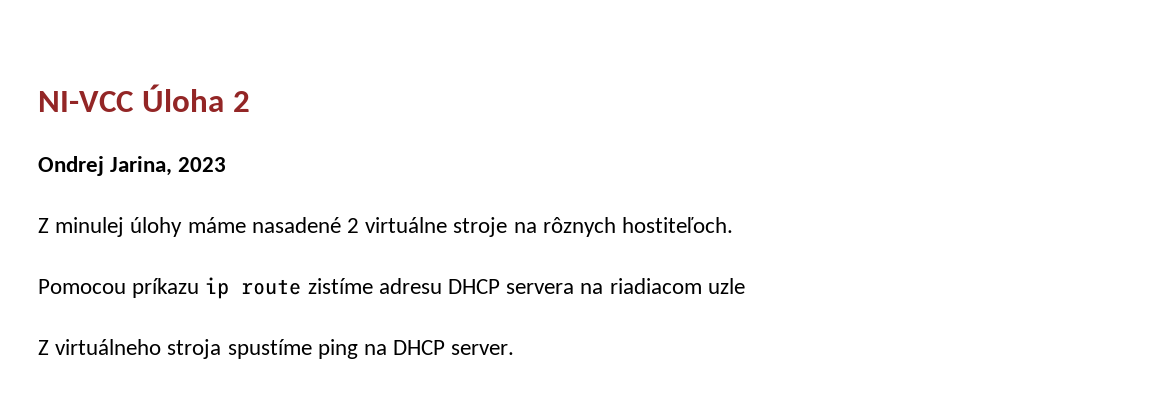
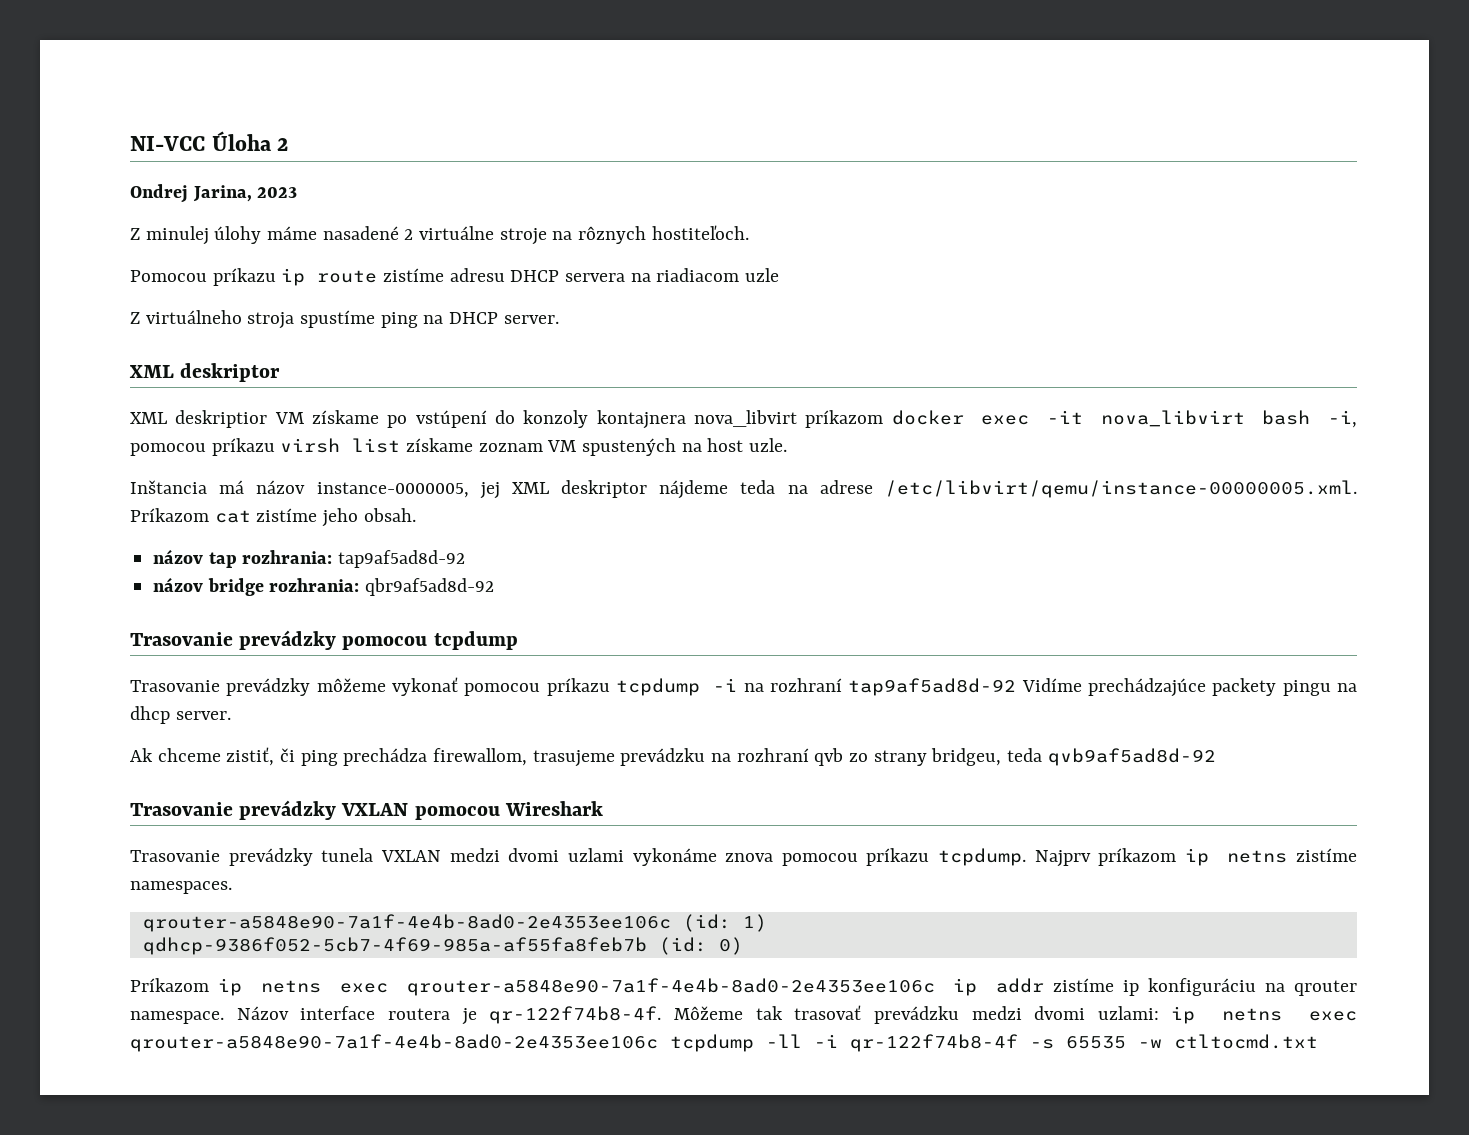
(515, 349) none -> [129,363,281,382] [130,410,1357,429] [130,438,788,456] [130,480,1357,499] [130,508,416,527] [153,549,466,568] [153,577,495,596] [130,630,518,650] [130,677,1357,697] [130,706,231,724] [130,747,1216,767] [130,800,603,820] [130,848,1358,867] [130,881,232,894] [142,914,767,932] [142,937,743,955] [130,978,1357,996] [130,1005,1357,1025] [130,1034,1318,1052] // XML deskriptor // XML deskriptior VM získame po vstúpení do konzoly kontajnera nova_libvirt príkazom docker exec -it nova_libvirt bash -i, pomocou príkazu virsh list získame zoznam VM spustených na host uzle. // Inštancia má názov instance-0000005, jej XML deskriptor nájdeme teda na adrese /etc/libvirt/qemu/instance-00000005.xml. Príkazom cat zistíme jeho obsah. // názov tap rozhrania: tap9af5ad8d-92 // názov bridge rozhrania: qbr9af5ad8d-92 // Trasovanie prevádzky pomocou tcpdump // Trasovanie prevádzky môžeme vykonať pomocou príkazu tcpdump -i na rozhraní tap9af5ad8d-92 Vidíme prechádzajúce packety pingu na dhcp server. // Ak chceme zistiť, či ping prechádza firewallom, trasujeme prevádzku na rozhraní qvb zo strany bridgeu, teda qvb9af5ad8d-92 // Trasovanie prevádzky VXLAN pomocou Wireshark // Trasovanie prevádzky tunela VXLAN medzi dvomi uzlami vykonáme znova pomocou príkazu tcpdump. Najprv príkazom ip netns zistíme namespaces. // qrouter-a5848e90-7a1f-4e4b-8ad0-2e4353ee106c (id: 1) // qdhcp-9386f052-5cb7-4f69-985a-af55fa8feb7b (id: 0) // Príkazom ip netns exec qrouter-a5848e90-7a1f-4e4b-8ad0-2e4353ee106c ip addr zistíme ip konfiguráciu na qrouter namespace. Názov interface routera je qr-122f74b8-4f. Môžeme tak trasovať prevádzku medzi dvomi uzlami: ip netns exec qrouter-a5848e90-7a1f-4e4b-8ad0-2e4353ee106c tcpdump -ll -i qr-122f74b8-4f -s 65535 -w ctltocmd.txt

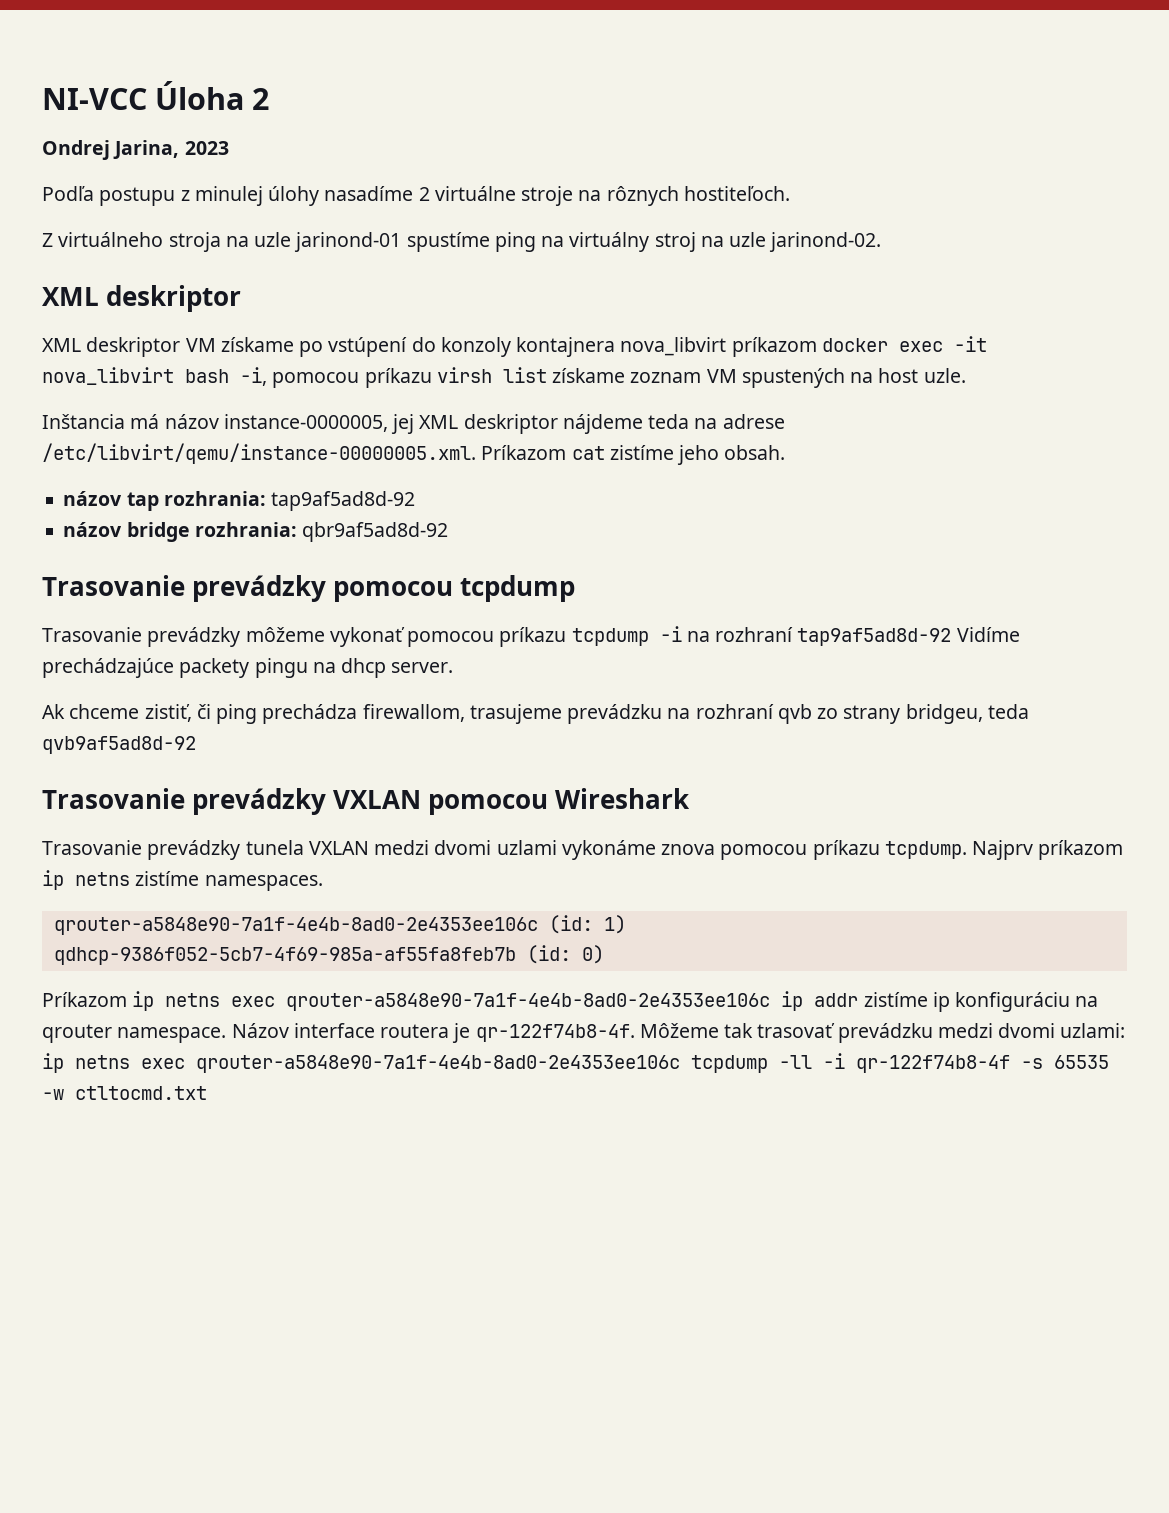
[130,226,399,245] Z minulej úlohy máme nasadené -> [42,186,414,206] Podľa postupu z minulej úlohy nasadíme
[130,268,780,286] [130,310,559,329] Pomocou príkazu ip route zistíme adresu DHCP servera na riadiacom uzle // Z virtuálneho stroja spustíme ping na DHCP server. -> [42,232,882,252] Z virtuálneho stroja na uzle jarinond-01 spustíme ping na virtuálny stroj na uzle jarinond-02.
[175,410,268,428] deskriptior -> [86,337,181,357] deskriptor

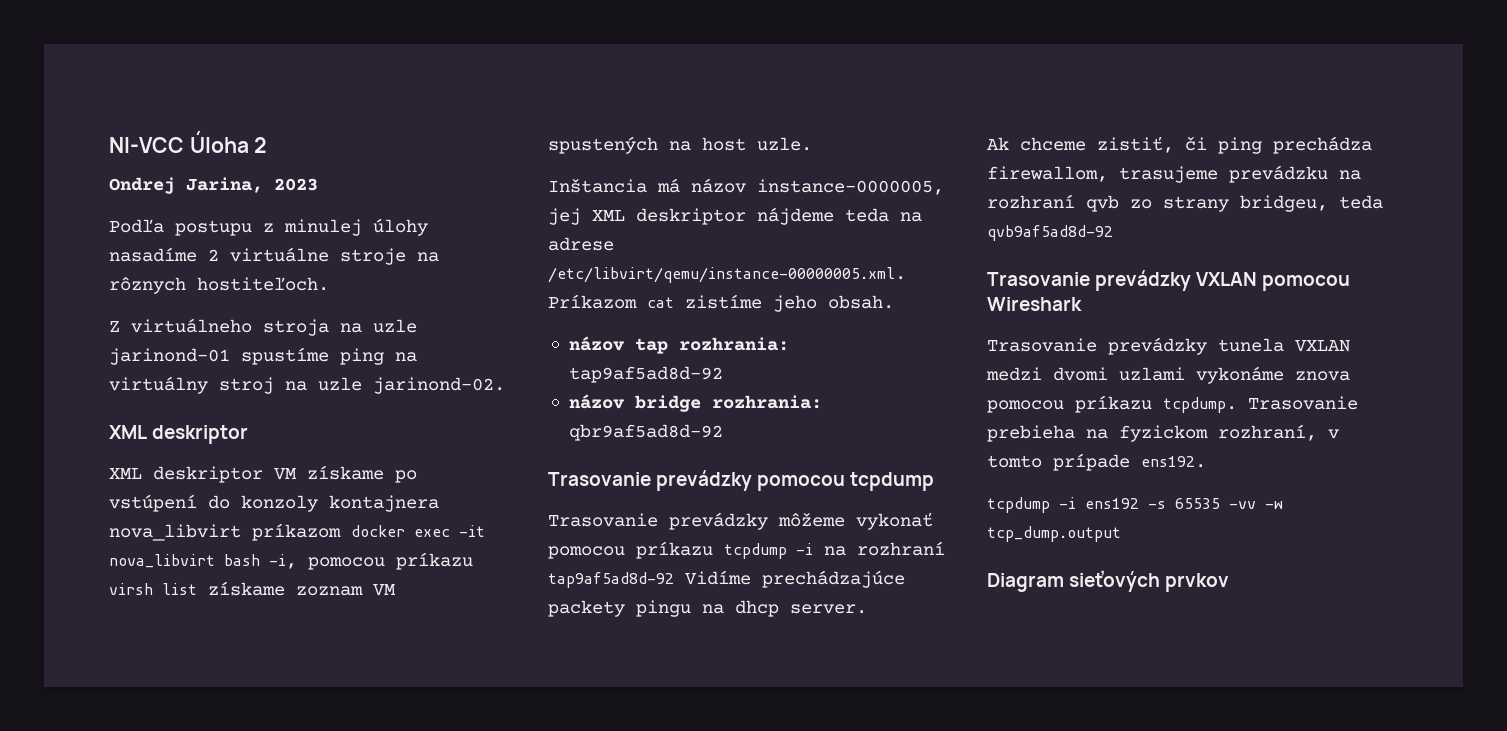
[972,840,1124,860] [42,870,323,891] [53,915,626,935] [53,945,604,965] [42,991,1099,1012] [42,1023,1126,1043] [42,1053,1109,1073] [42,1086,207,1100] Najprv príkazom ip netns zistíme namespaces. // qrouter-a5848e90-7a1f-4e4b-8ad0-2e4353ee106c (id: 1) // qdhcp-9386f052-5cb7-4f69-985a-af55fa8feb7b (id: 0) // Príkazom ip netns exec qrouter-a5848e90-7a1f-4e4b-8ad0-2e4353ee106c ip addr zistíme ip konfiguráciu na qrouter namespace. Názov interface routera je qr-122f74b8-4f. Môžeme tak trasovať prevádzku medzi dvomi uzlami: ip netns exec qrouter-a5848e90-7a1f-4e4b-8ad0-2e4353ee106c tcpdump -ll -i qr-122f74b8-4f -s 65535 -w ctltocmd.txt -> [1248,396,1358,410] [987,424,1339,442] [987,453,1206,471] [987,497,1283,513] [987,526,1121,542] [987,570,1230,592] Trasovanie prebieha na fyzickom rozhraní, v tomto prípade ens192. // tcpdump -i ens192 -s 65535 -vv -w tcp_dump.output // Diagram sieťových prvkov

